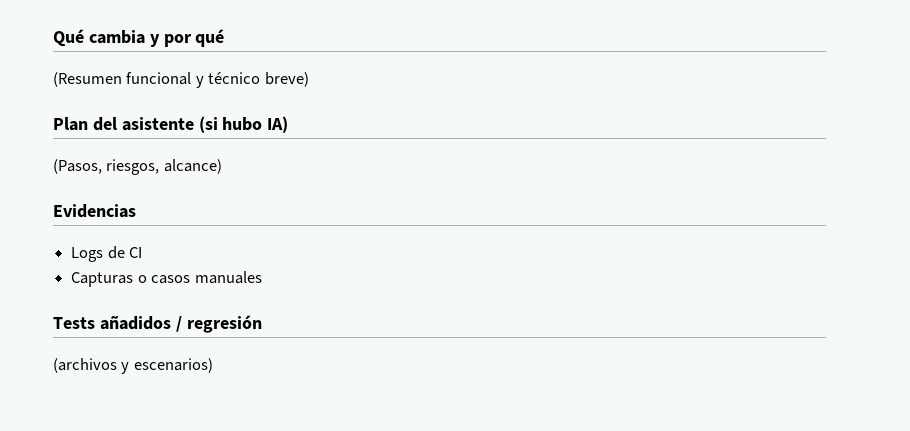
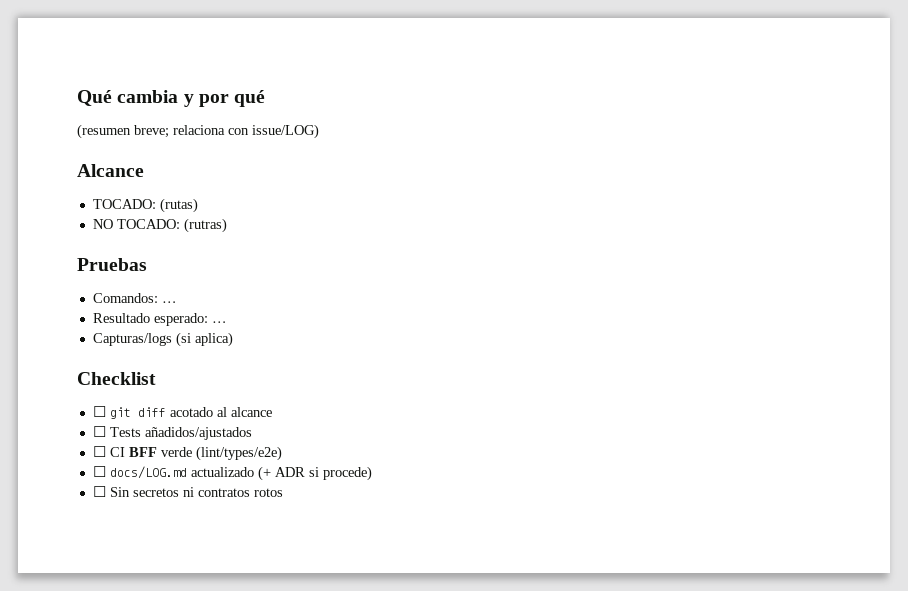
[53,72,309,88] [53,116,289,133] [53,159,222,175] [53,204,136,218] [71,246,143,262] [71,271,262,287] [53,315,262,333] [53,358,213,374] (Resumen funcional y técnico breve) // Plan del asistente (si hubo IA) // (Pasos, riesgos, alcance) // Evidencias // Logs de CI // Capturas o casos manuales // Tests añadidos / regresión // (archivos y escenarios) -> [77,124,319,139] [77,164,144,177] [92,198,198,213] [92,218,227,233] [77,258,147,271] [92,293,177,303] [92,313,227,326] [92,332,233,347] [77,372,156,385] [92,406,272,419] [92,426,252,440] [92,446,282,461] [92,466,372,481] [92,486,283,497] (resumen breve; relaciona con issue/LOG) // Alcance // TOCADO: (rutas) // NO TOCADO: (rutras) // Pruebas // Comandos: … // Resultado esperado: … // Capturas/logs (si aplica) // Checklist // ☐ git diff acotado al alcance // ☐ Tests añadidos/ajustados // ☐ CI BFF verde (lint/types/e2e) // ☐ docs/LOG.md actualizado (+ ADR si procede) // ☐ Sin secretos ni contratos rotos

